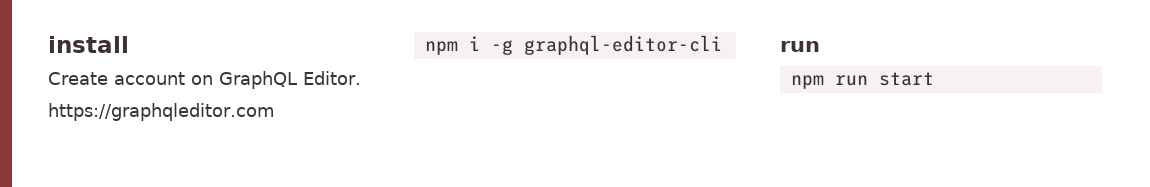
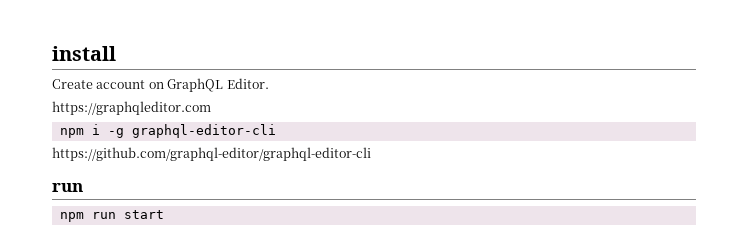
(722, 45) none -> [52,147,371,161] // https://github.com/graphql-editor/graphql-editor-cli

